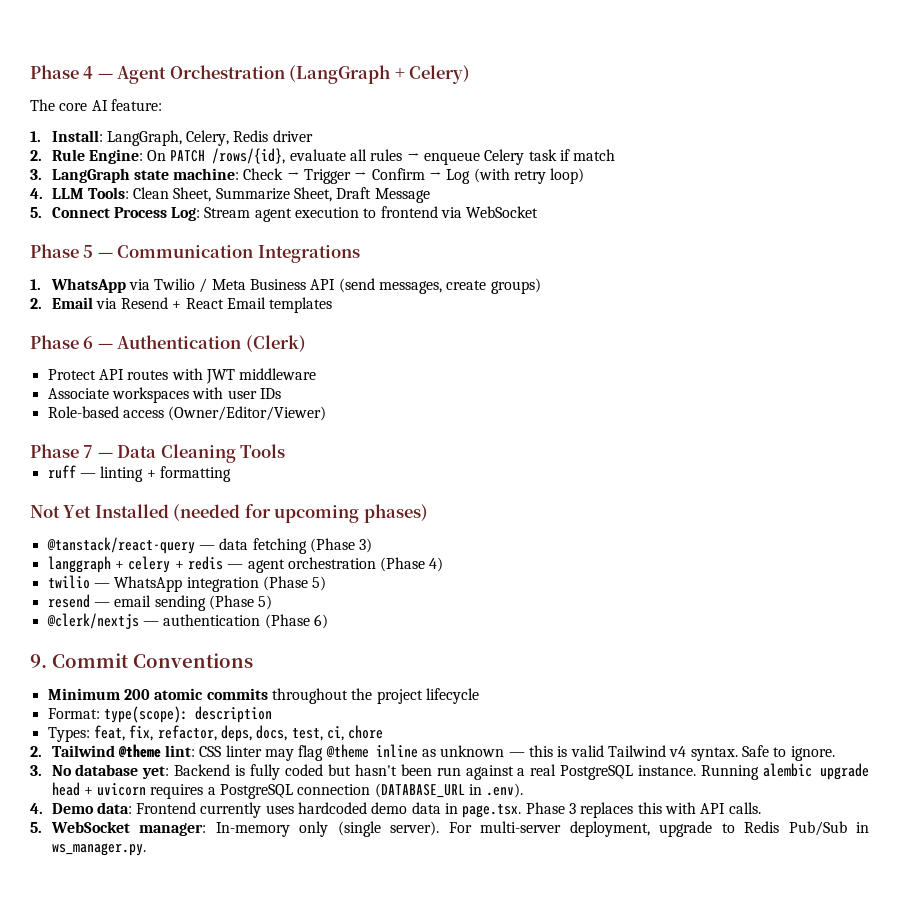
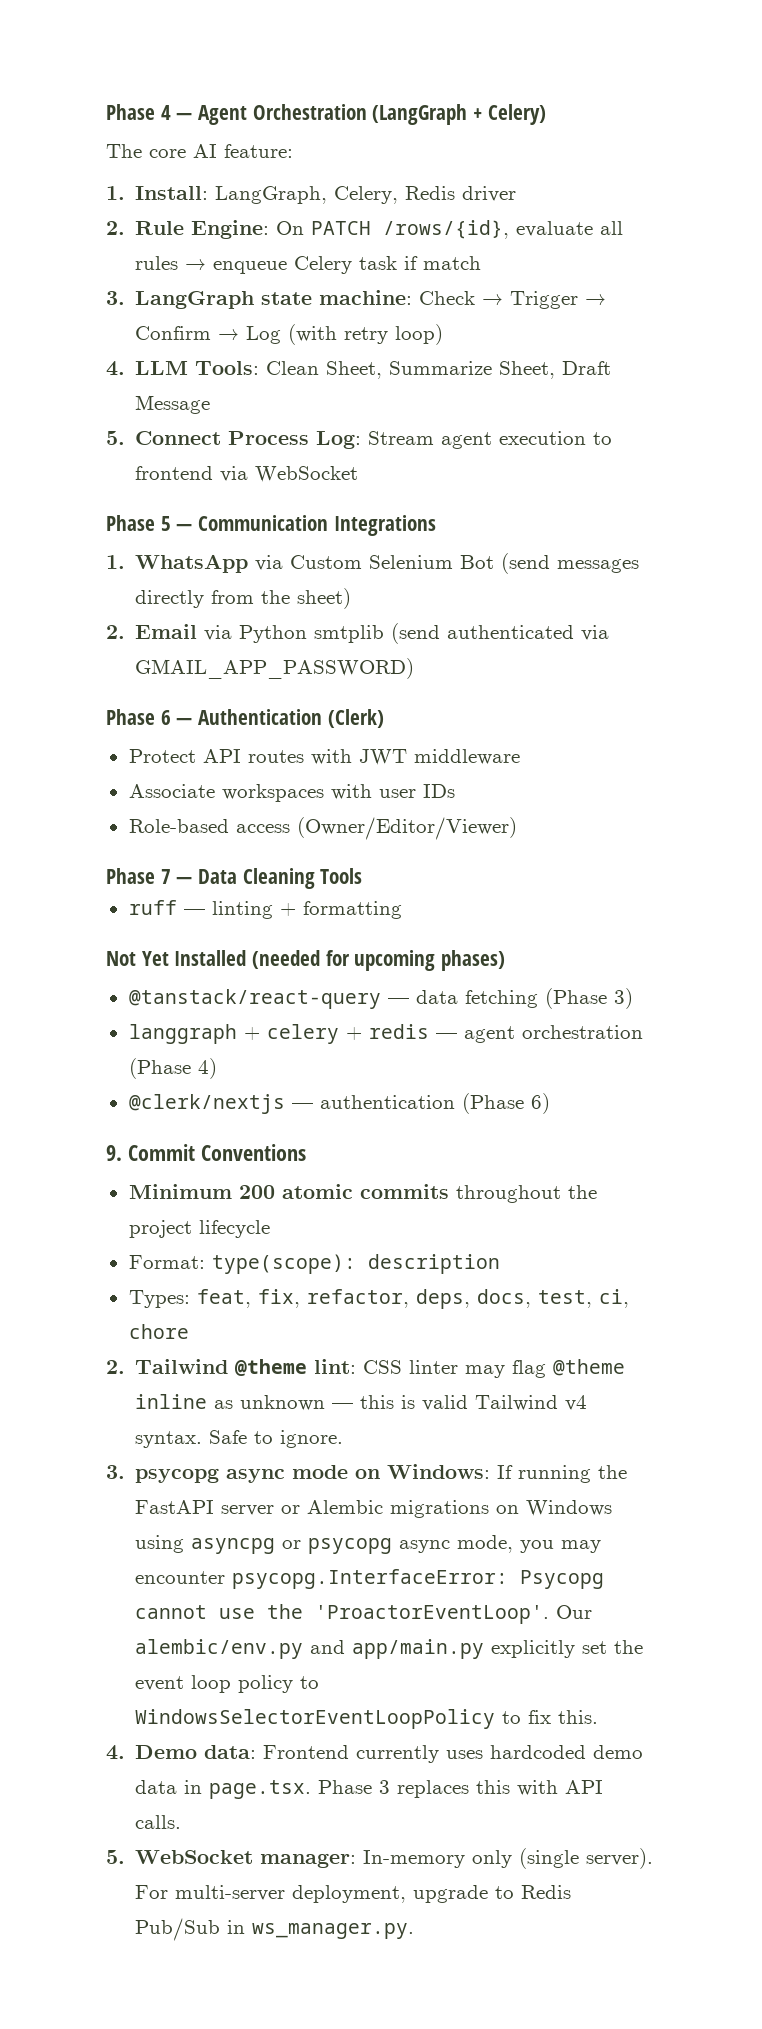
[154,278,541,294] [30,297,333,313] Twilio / Meta Business API (send messages, create groups) // 2. Email via Resend + React Email templates -> [290,553,640,574] [135,588,352,609] [106,623,610,644] [135,658,415,679] Custom Selenium Bot (send messages directly from the sheet) // 2. Email via Python smtplib (send authenticated via GMAIL_APP_PASSWORD)
[47,575,327,592] [47,594,273,611] // twilio — WhatsApp integration (Phase 5) // resend — email sending (Phase 5) -> (217, 1068) none
[51,763,869,780] [51,782,524,799] No database yet: Backend is fully coded but hasn't been run against a real PostgreSQL instance. Running alembic upgrade head + uvicorn requires a PostgreSQL connection (DATABASE_URL in .env). -> [135,1464,628,1483] [135,1500,613,1518] [135,1535,602,1554] [135,1569,605,1589] [135,1604,593,1624] [135,1639,644,1659] [135,1675,320,1693] [135,1709,599,1729] psycopg async mode on Windows: If running the FastAPI server or Alembic migrations on Windows using asyncpg or psycopg async mode, you may encounter psycopg.InterfaceError: Psycopg cannot use the 'ProactorEventLoop'. Our alembic/env.py and app/main.py explicitly set the event loop policy to WindowsSelectorEventLoopPolicy to fix this.

